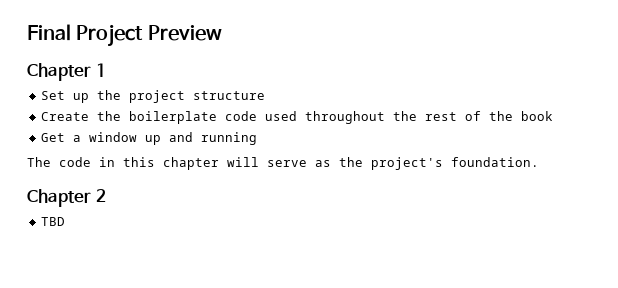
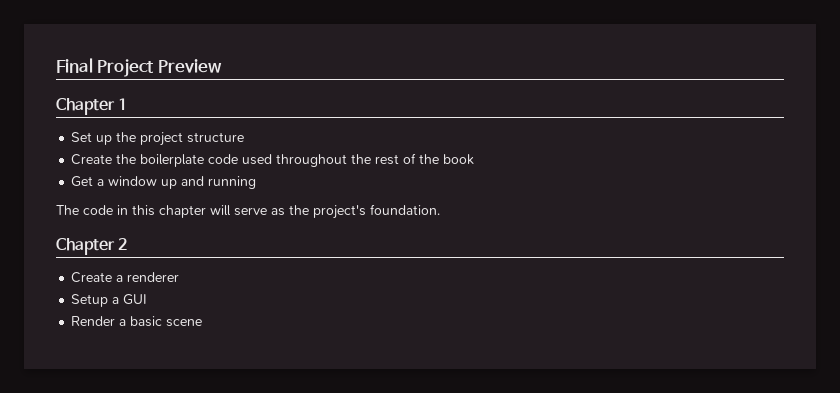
[40,217,65,226] TBD -> [71,272,180,283] [71,294,148,307] [71,316,203,327] Create a renderer // Setup a GUI // Render a basic scene

